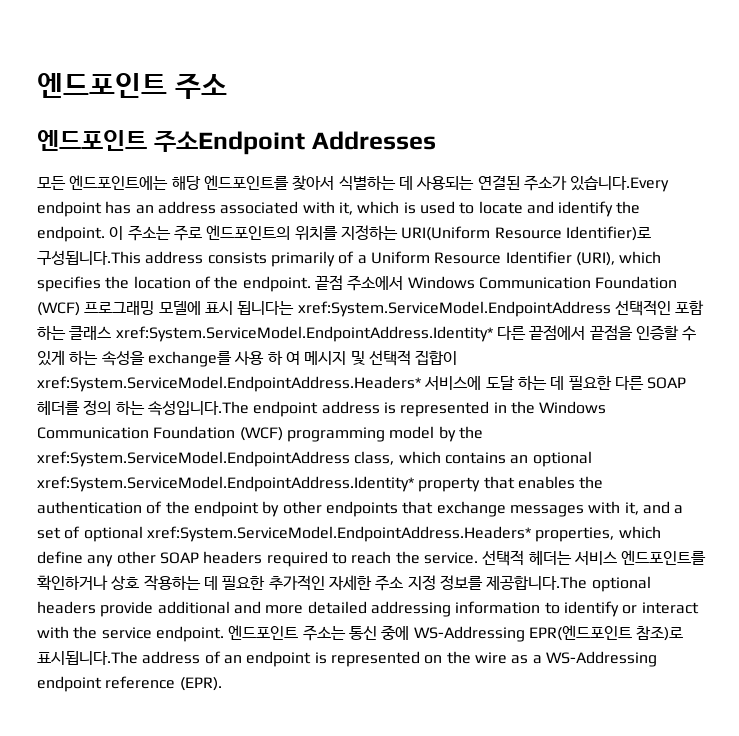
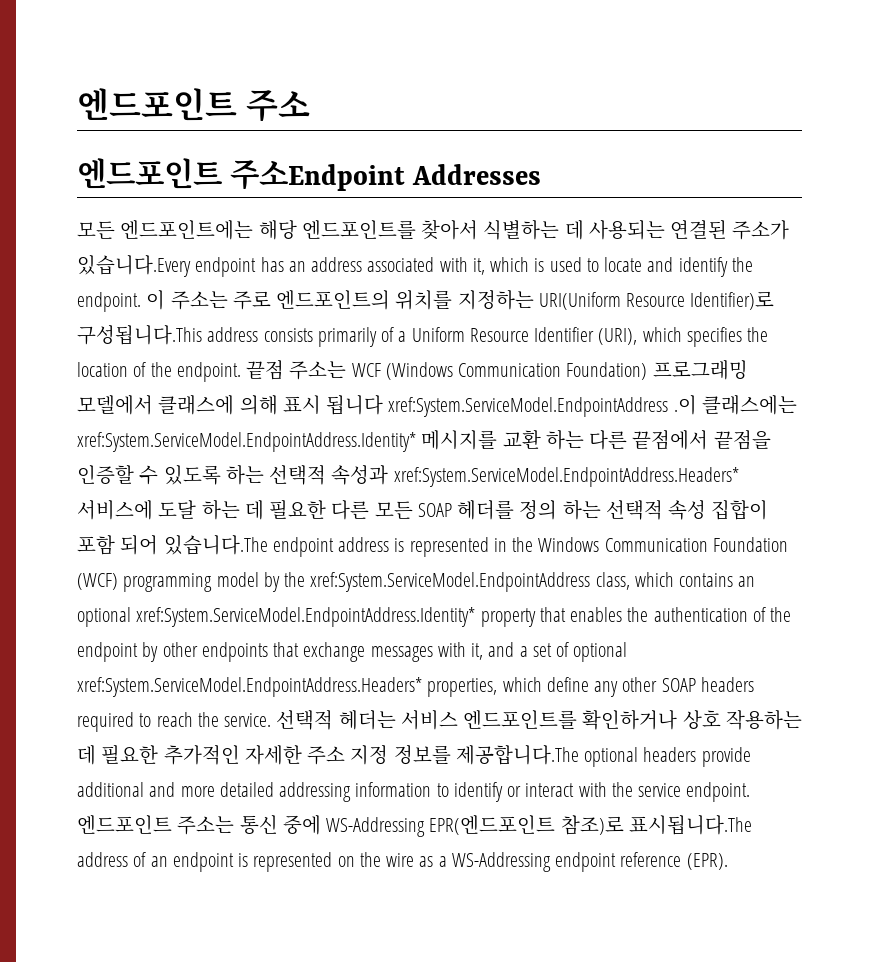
[347,275,678,291] [37,300,705,317] [37,325,493,342] 주소에서 Windows Communication Foundation (WCF) 프로그래밍 모델에 표시 됩니다는 xref:System.ServiceModel.EndpointAddress 선택적인 포함 하는 클래스 xref:System.ServiceModel.EndpointAddress.Identity* -> [289,360,748,380] [77,395,797,417] [77,430,584,452] 주소는 WCF (Windows Communication Foundation) 프로그래밍 모델에서 클래스에 의해 표시 됩니다 xref:System.ServiceModel.EndpointAddress .이 클래스에는 xref:System.ServiceModel.EndpointAddress.Identity* 메시지를 교환 하는
[37,350,458,367] 있게 하는 속성을 exchange를 사용 하 여 메시지 및 선택적 집합이 -> [163,465,389,485] 있도록 하는 선택적 속성과
(644, 383) none -> [374,501,413,519] 모든
[147,400,249,416] 속성입니다.The -> [605,500,769,520] [77,535,268,555] 선택적 속성 집합이 포함 되어 있습니다.The

